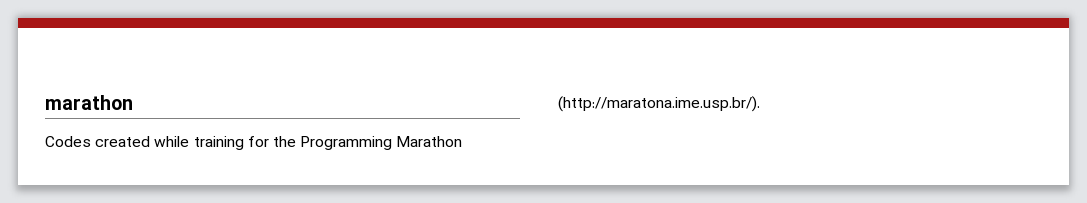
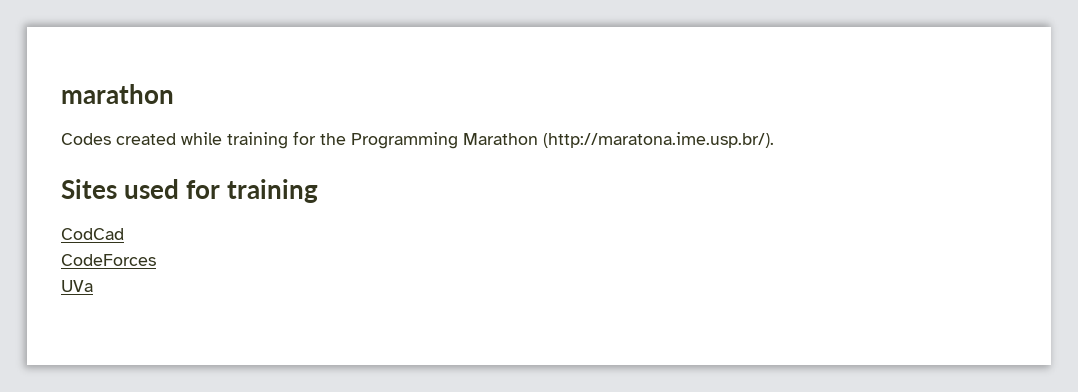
(760, 104) none -> [61,179,319,203] [61,228,124,240] [61,254,156,266] [61,280,93,292] // Sites used for training // CodCad // CodeForces // UVa

